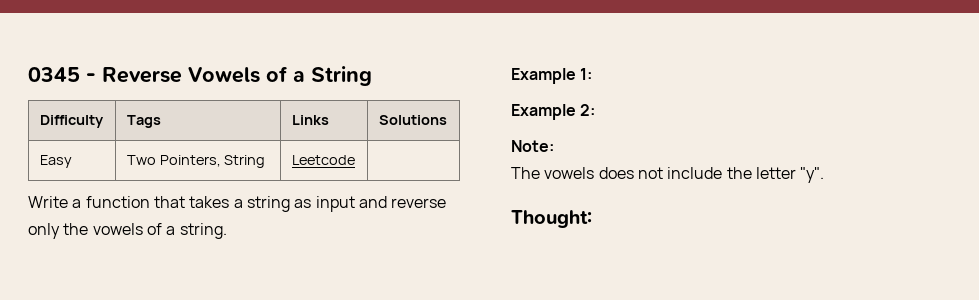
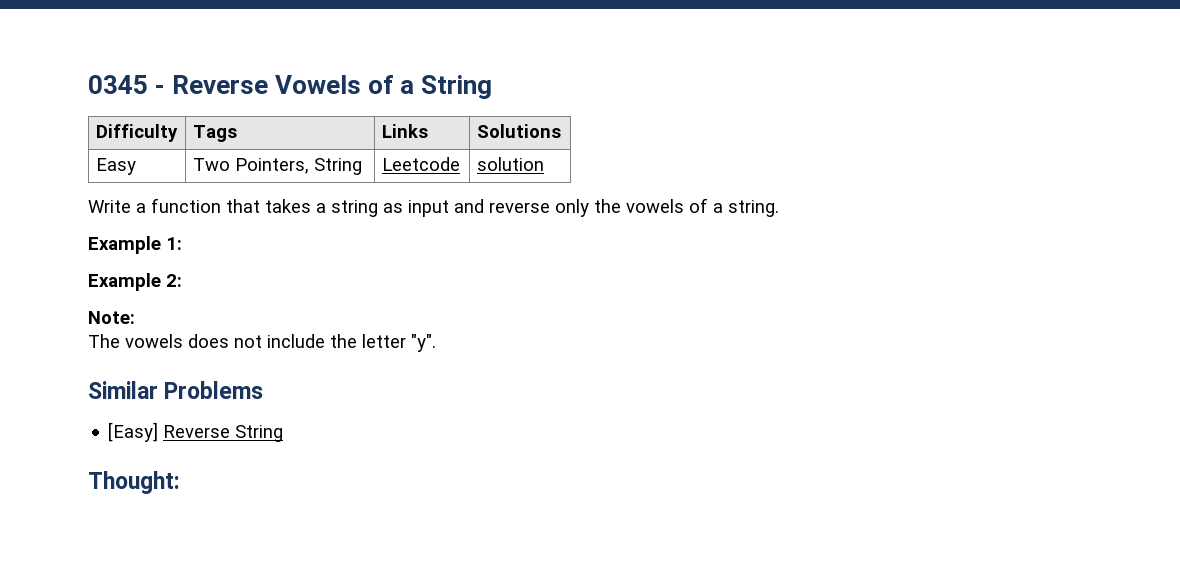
(355, 160) none -> [476,157,544,171] solution
(825, 175) none -> [88,381,264,399] [108,422,284,442] // Similar Problems // [Easy] Reverse String

